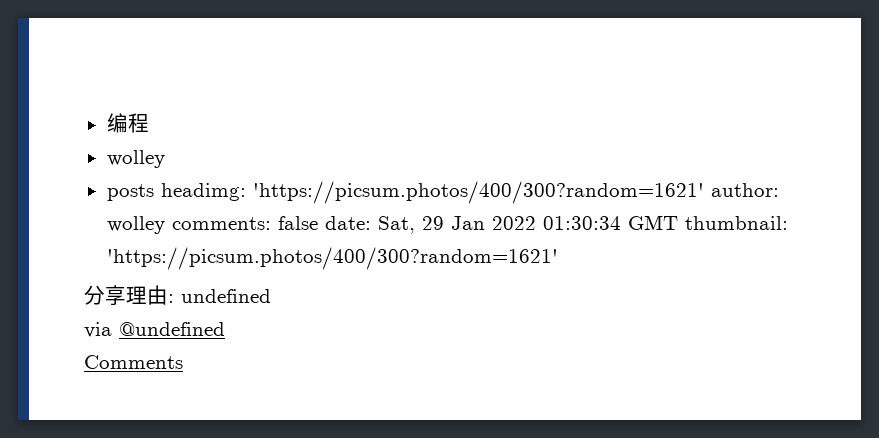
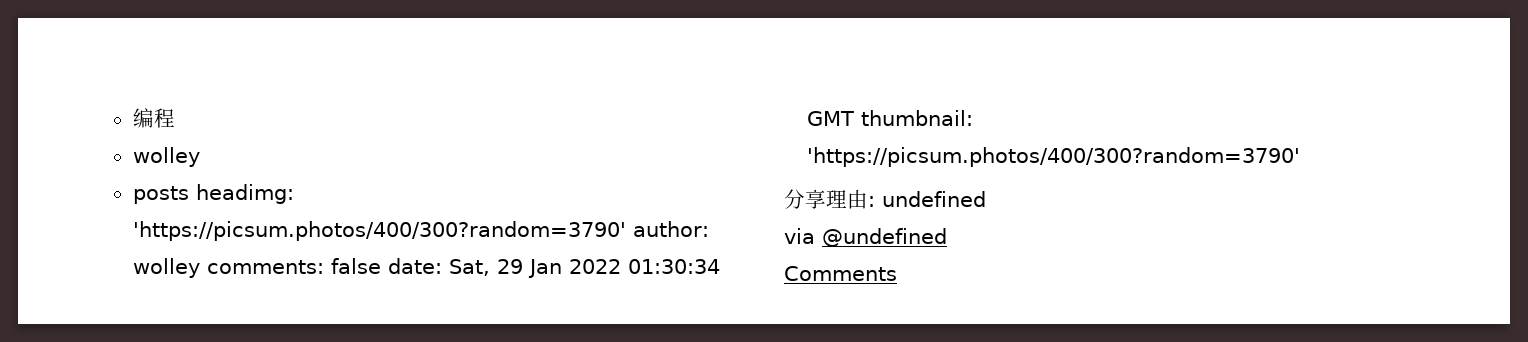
[252,181,704,204] 'https://picsum.photos/400/300?random=1621' -> [132,221,626,241] 'https://picsum.photos/400/300?random=3790'
[106,247,558,270] 'https://picsum.photos/400/300?random=1621' -> [806,147,1300,167] 'https://picsum.photos/400/300?random=3790'

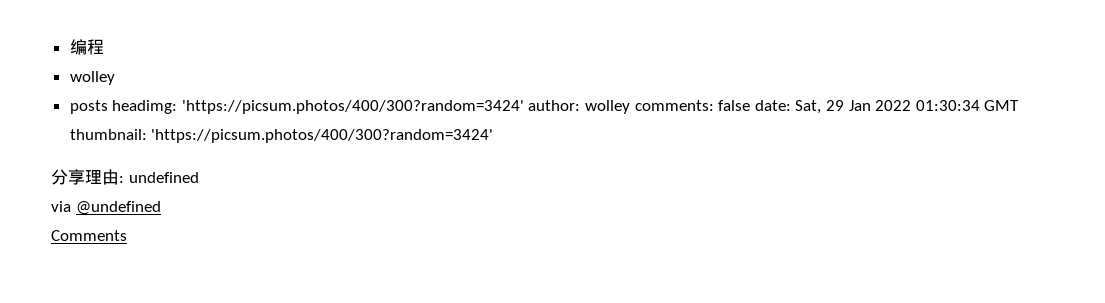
[132,221,626,241] 'https://picsum.photos/400/300?random=3790' -> [181,100,524,114] 'https://picsum.photos/400/300?random=3424'
[806,147,1300,167] 'https://picsum.photos/400/300?random=3790' -> [151,129,494,143] 'https://picsum.photos/400/300?random=3424'

